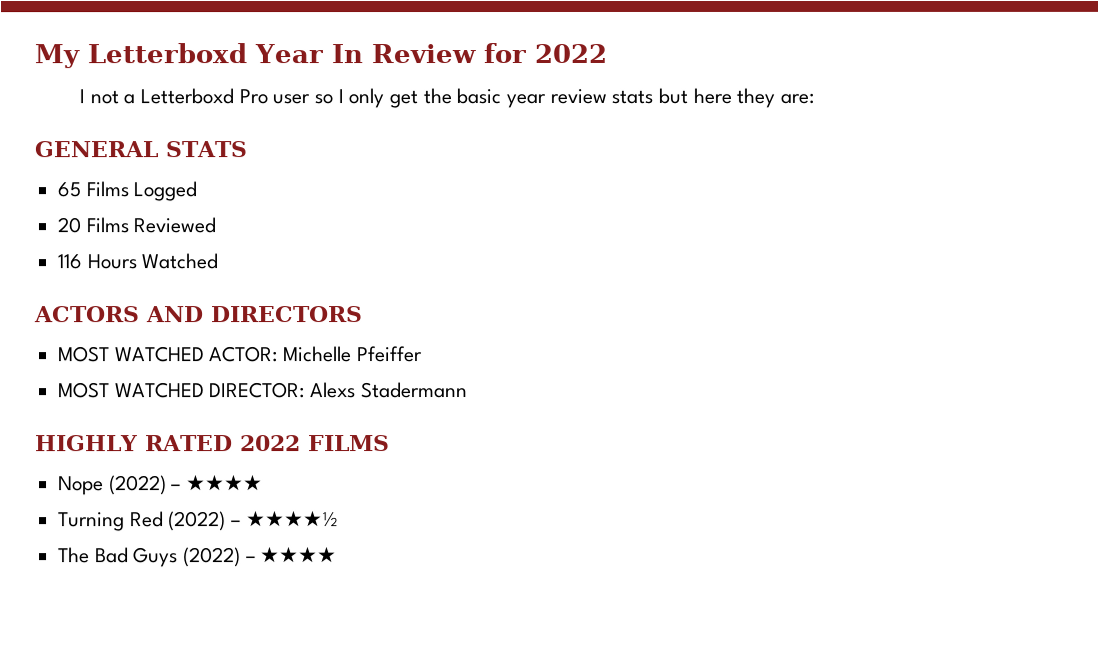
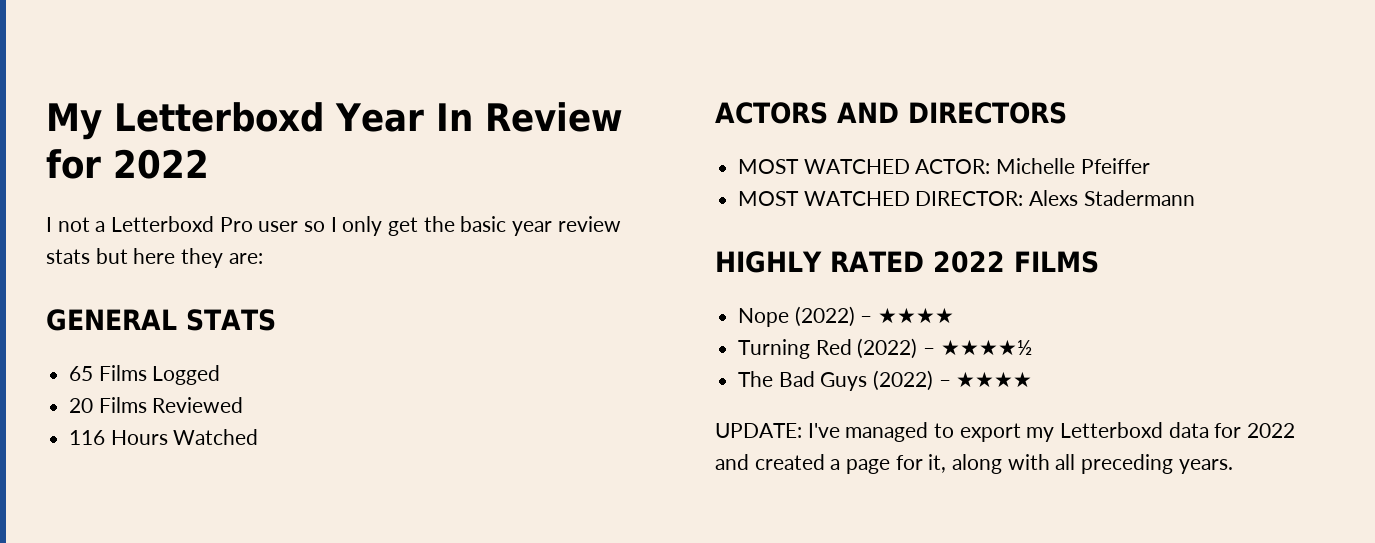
(338, 555) none -> [715,422,1296,442] [715,454,1233,474] // UPDATE: I've managed to export my Letterboxd data for 2022 and created a page for it, along with all preceding years.

